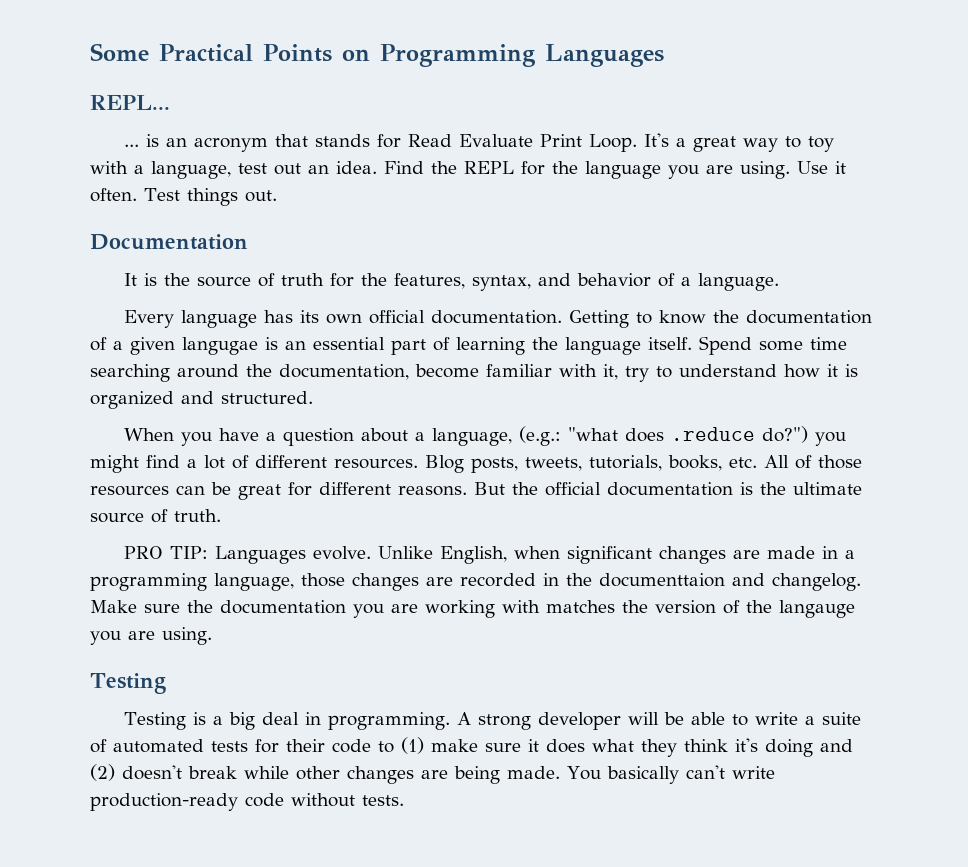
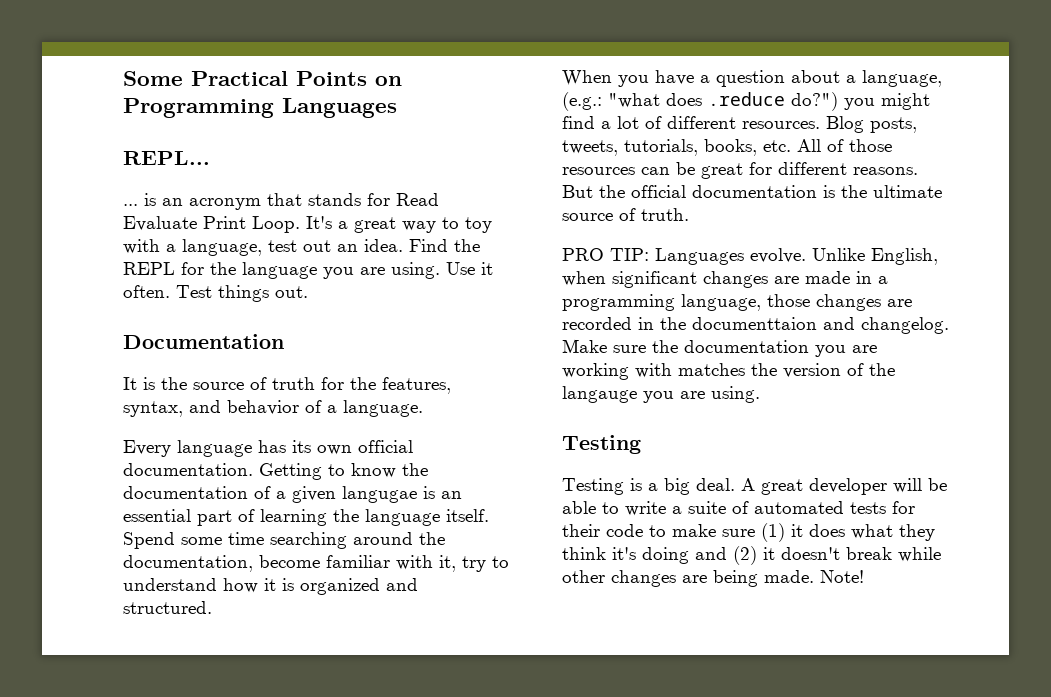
[262,712,532,730] deal in programming. A strong -> [696,478,803,495] deal. A great
[401,737,424,754] (1) -> (666, 531) none
(521, 747) none -> [761,523,785,542] (1)
(115, 772) none -> [763,547,775,560] it
[567,765,775,784] [90,793,404,811] You basically can't write production-ready code without tests. -> [820,570,864,583] Note!

